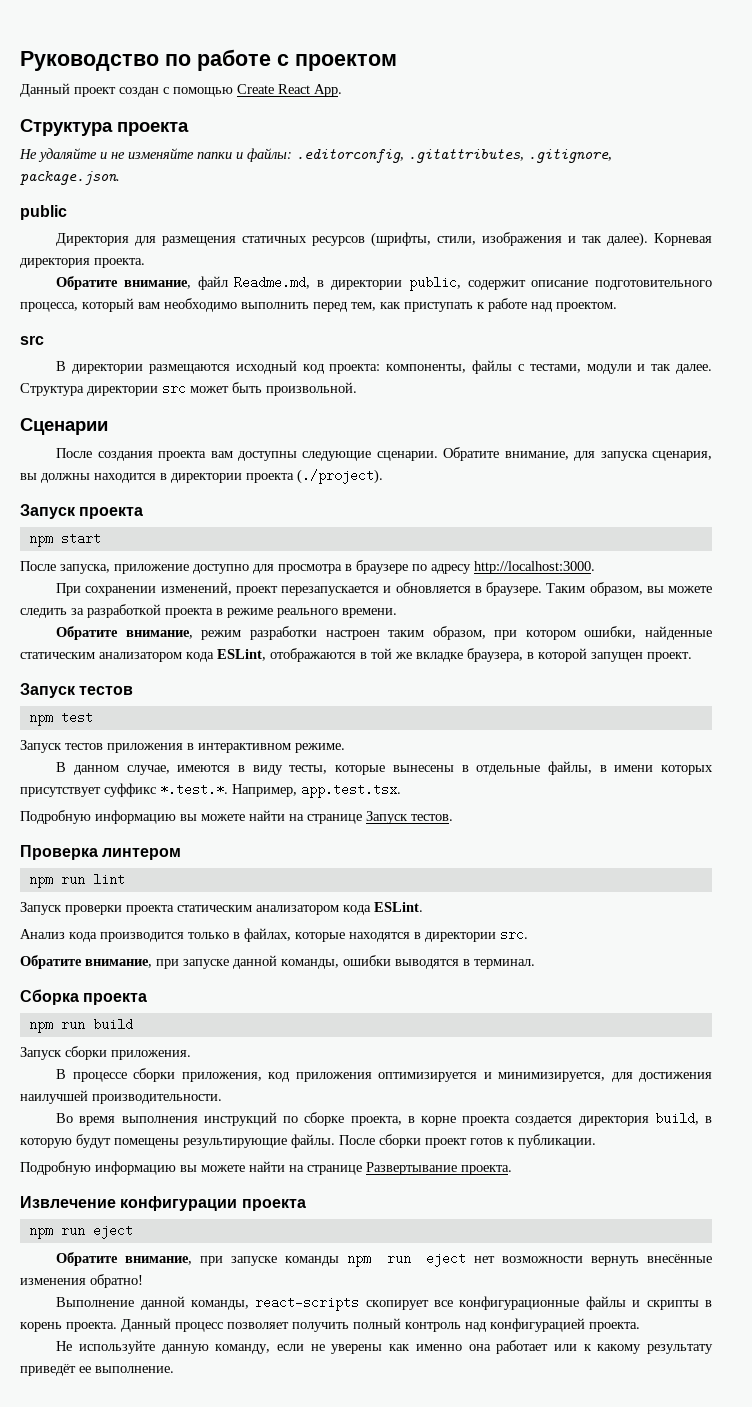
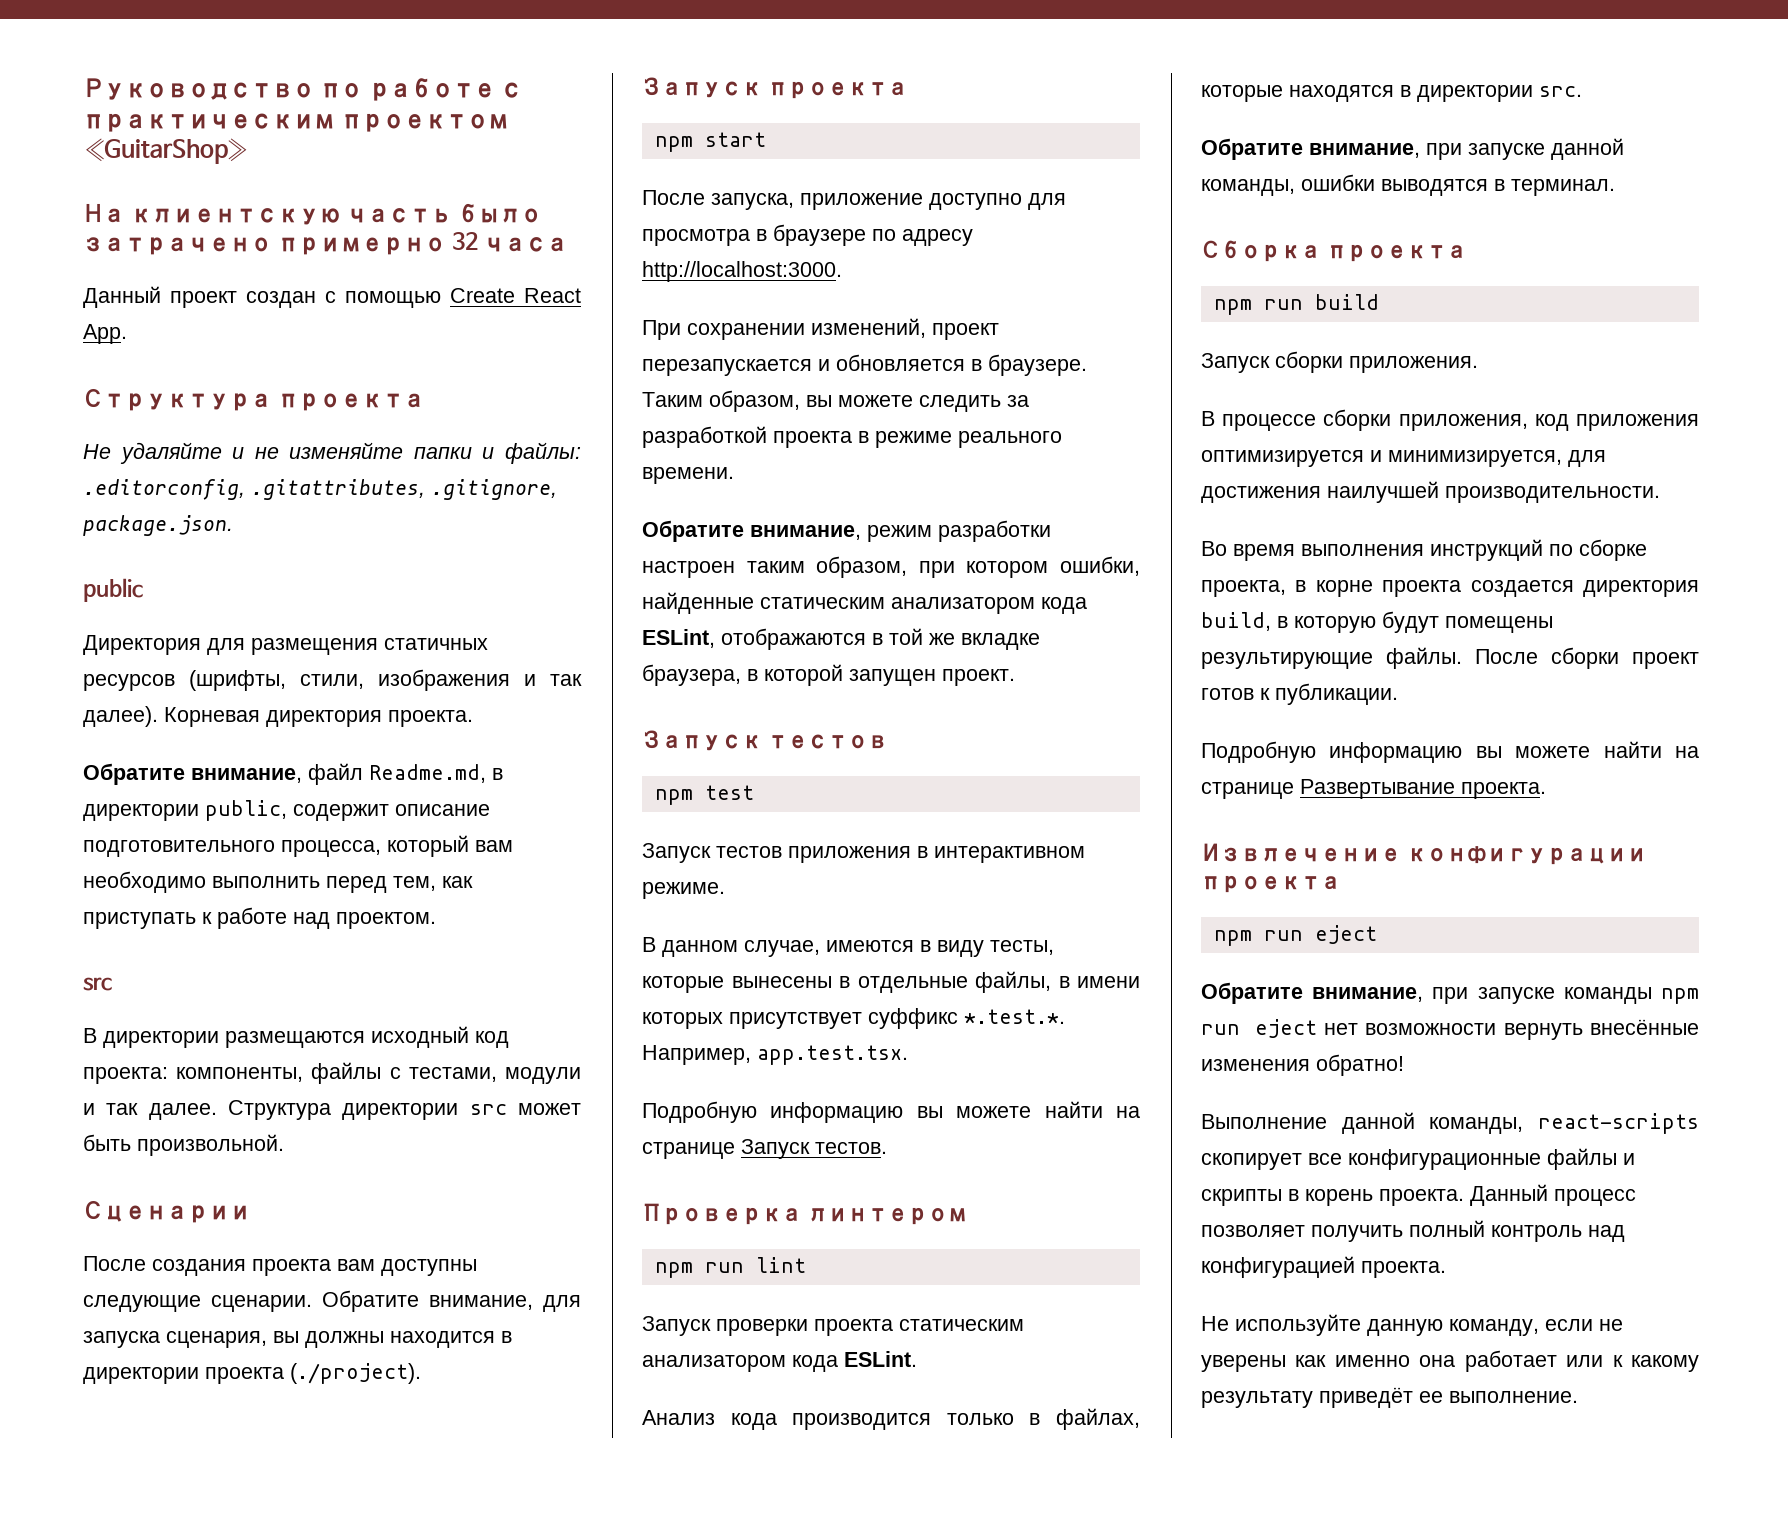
(289, 60) none -> [83,113,335,132] практическим
(397, 62) none -> [83,138,249,164] [83,203,543,225] [83,232,569,255] «GuitarShop» // На клиентскую часть было затрачено примерно 32 часа

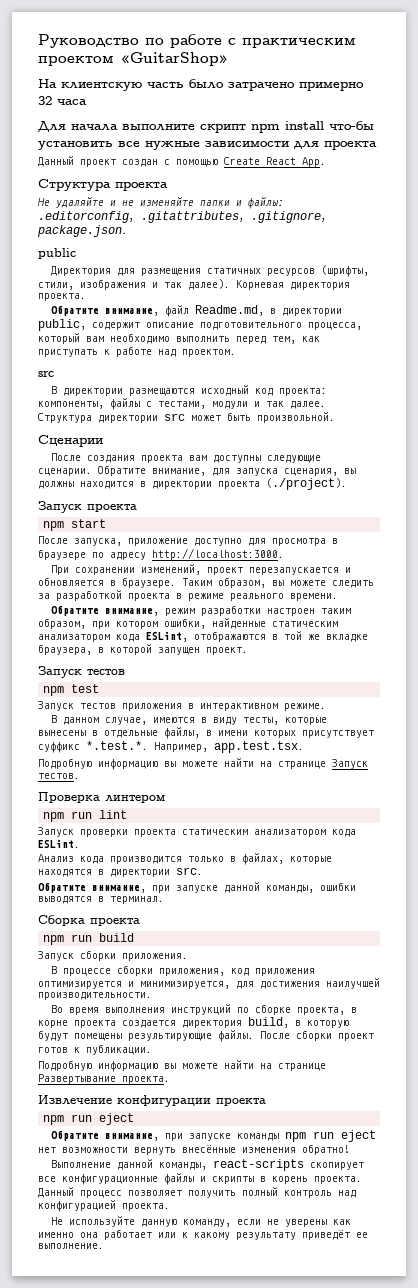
(569, 244) none -> [38,121,374,133] [38,140,377,150] // Для начала выполните скрипт npm install что-бы установить все нужные зависимости для проекта

